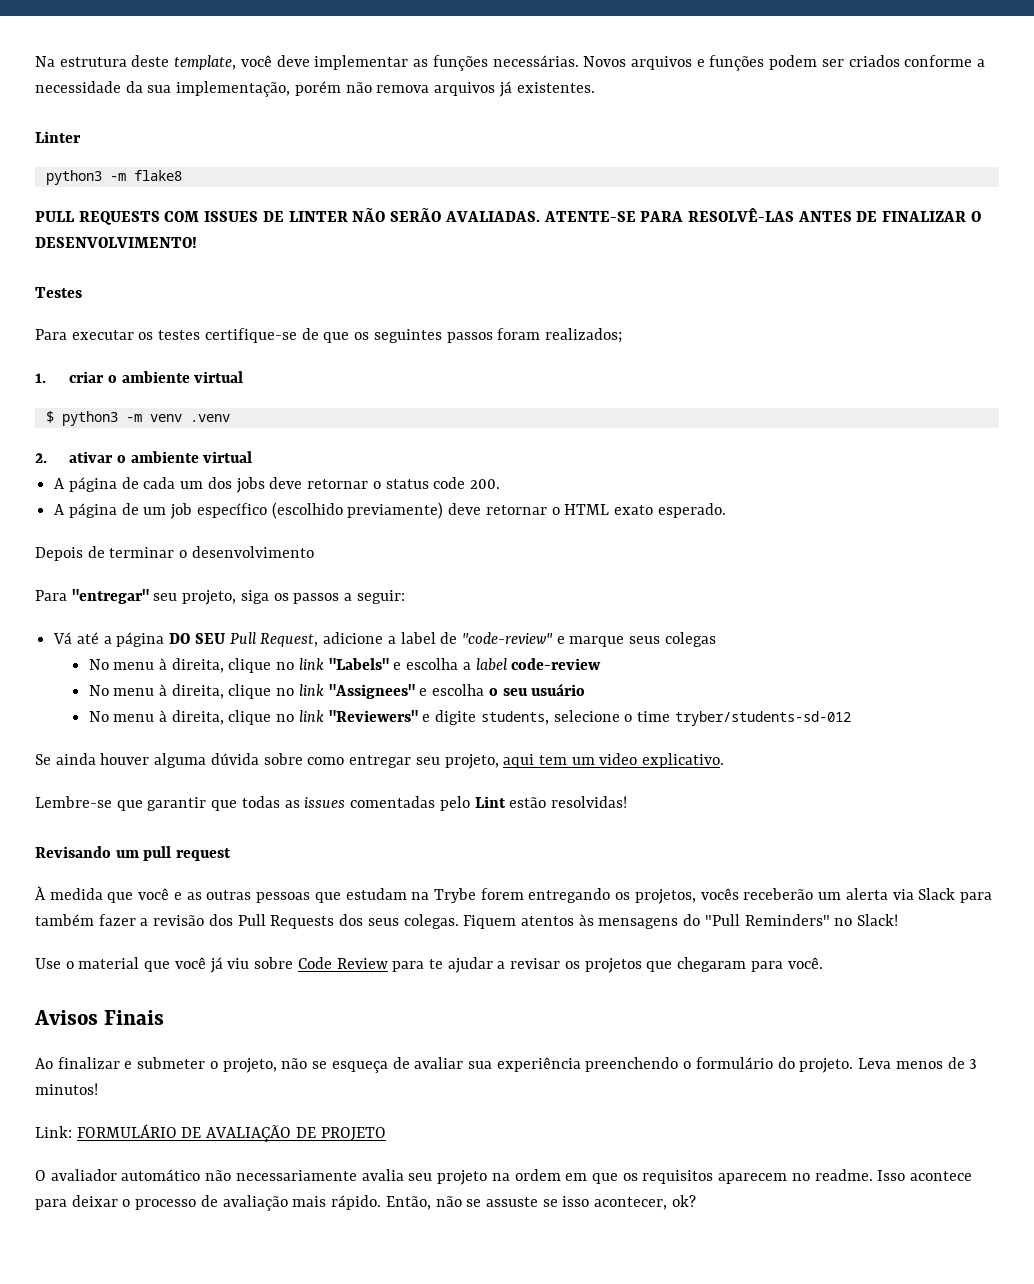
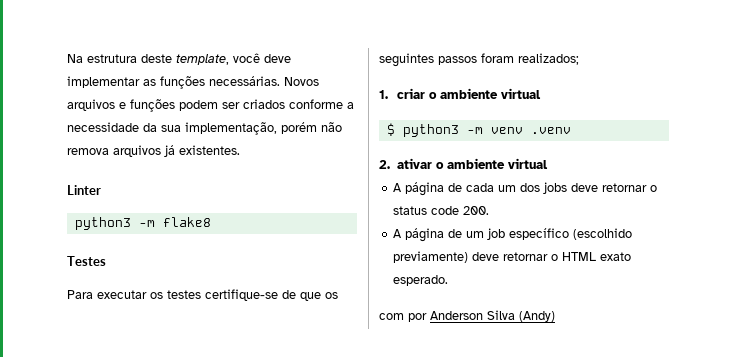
[35,208,981,225] [35,237,197,248] // PULL REQUESTS COM ISSUES DE LINTER NÃO SERÃO AVALIADAS. ATENTE-SE PARA RESOLVÊ-LAS ANTES DE FINALIZAR O DESENVOLVIMENTO! -> (211, 222) none
[35,546,314,561] [35,589,405,605] [53,632,716,647] [88,658,602,673] [88,683,586,699] [88,710,851,726] [35,753,725,769] [35,796,627,811] [35,846,232,861] [35,886,992,904] [35,914,899,929] [35,957,823,973] [34,1010,165,1025] [35,1057,978,1073] [35,1083,98,1095] [35,1124,386,1142] [35,1169,973,1185] [35,1195,696,1211] Depois de terminar o desenvolvimento // Para "entregar" seu projeto, siga os passos a seguir: // Vá até a página DO SEU Pull Request, adicione a label de "code-review" e marque seus colegas // No menu à direita, clique no link "Labels" e escolha a label code-review // No menu à direita, clique no link "Assignees" e escolha o seu usuário // No menu à direita, clique no link "Reviewers" e digite students, selecione o time tryber/students-sd-012 // Se ainda houver alguma dúvida sobre como entregar seu projeto, aqui tem um video explicativo. // Lembre-se que garantir que todas as issues comentadas pelo Lint estão resolvidas! // Revisando um pull request // À medida que você e as outras pessoas que estudam na Trybe forem entregando os projetos, vocês receberão um alerta via Slack para também fazer a revisão dos Pull Requests dos seus colegas. Fiquem atentos às mensagens do "Pull Reminders" no Slack! // Use o material que você já viu sobre Code Review para te ajudar a revisar os projetos que chegaram para você. // Avisos Finais // Ao finalizar e submeter o projeto, não se esqueça de avaliar sua experiência preenchendo o formulário do projeto. Leva menos de 3 minutos! // Link: FORMULÁRIO DE AVALIAÇÃO DE PROJETO // O avaliador automático não necessariamente avalia seu projeto na ordem em que os requisitos aparecem no readme. Isso acontece para deixar o processo de avaliação mais rápido. Então, não se assuste se isso acontecer, ok? -> [379,310,555,322] com por Anderson Silva (Andy)

